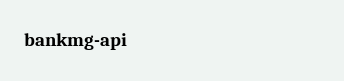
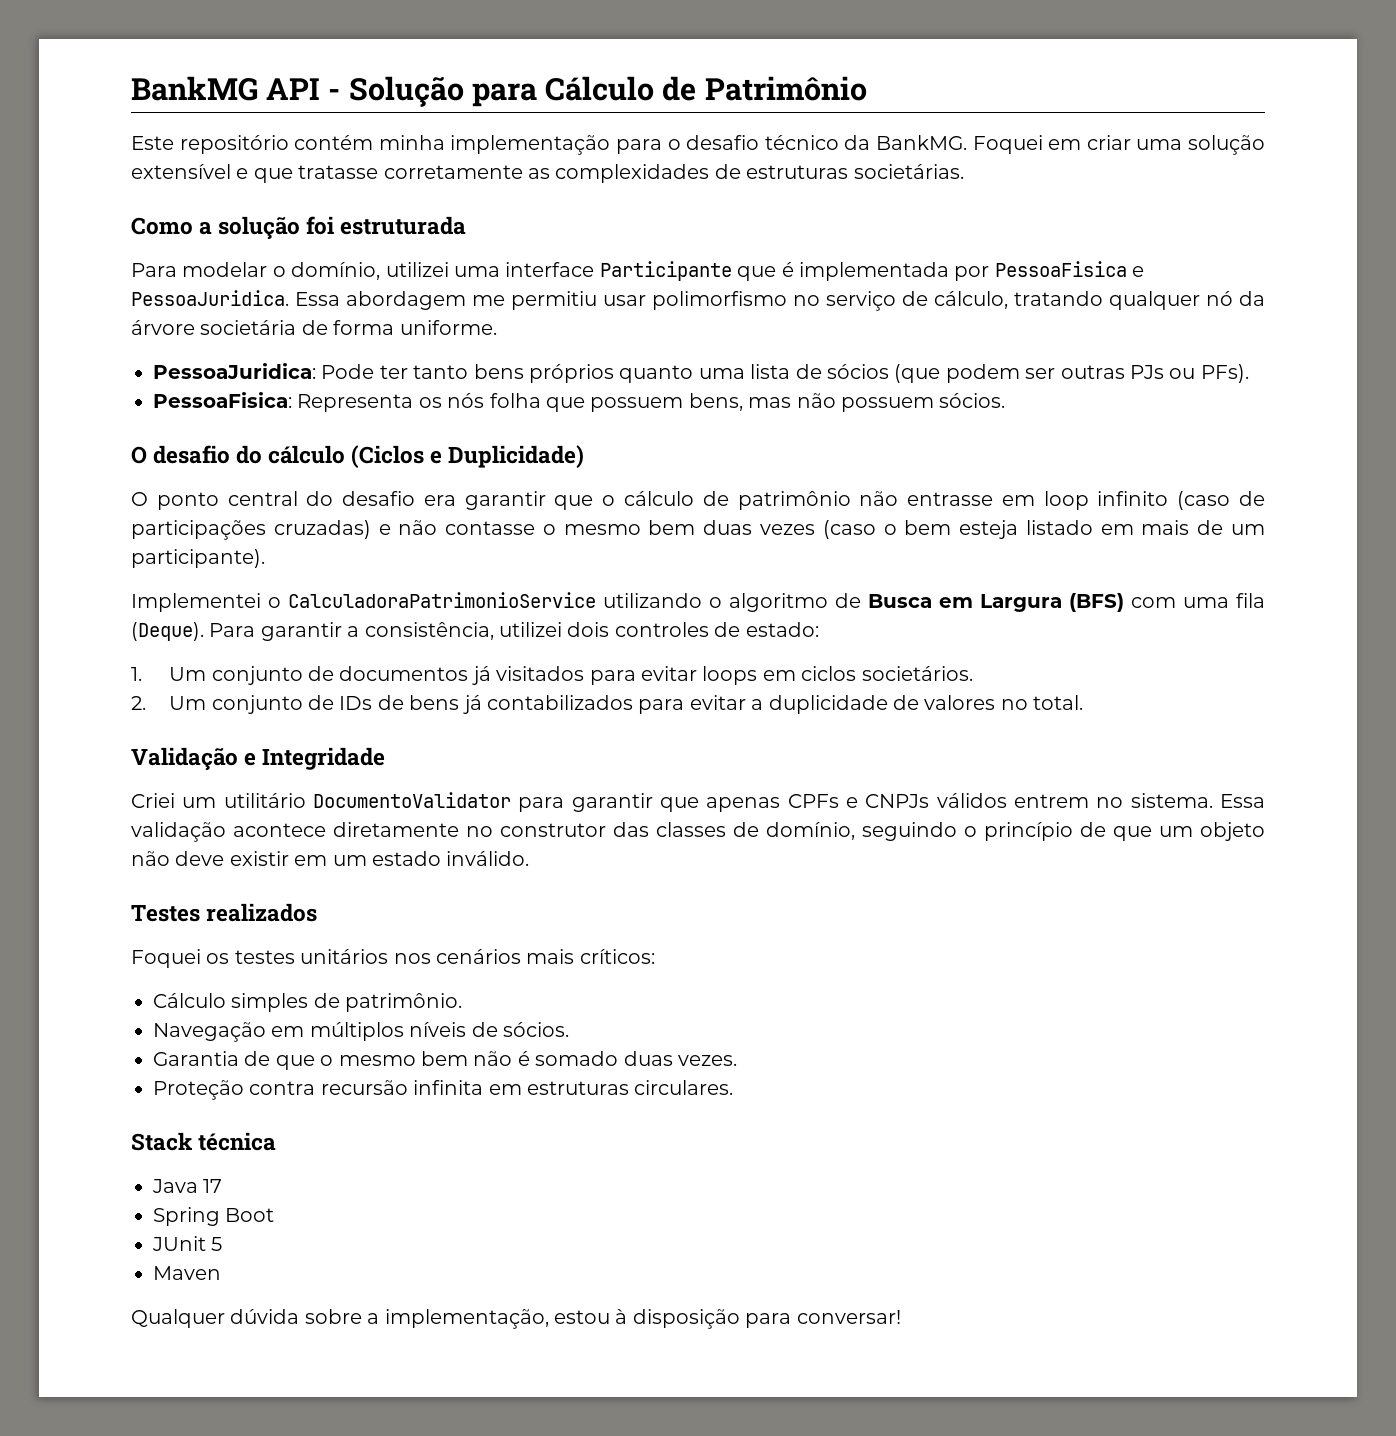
[24,33,127,50] bankmg-api -> [131,76,867,107] [131,135,1265,155] [131,164,964,183] [131,216,467,240] [131,261,1145,281] [131,290,1265,311] [131,320,497,335] [153,363,1249,383] [153,392,1006,412] [131,445,585,468] [131,491,1266,510] [131,520,1266,540] [131,549,265,568] [131,592,1265,612] [131,622,819,641] [131,666,973,685] [131,695,1084,714] [131,747,386,771] [131,792,1266,812] [131,822,1265,842] [131,851,530,866] [131,903,318,922] [131,949,655,968] [153,993,463,1012] [153,1022,569,1042] [153,1051,737,1070] [153,1080,734,1100] [131,1132,277,1151] [152,1179,223,1193] [153,1207,275,1226] [152,1236,223,1251] [153,1266,221,1280] [131,1309,901,1329] BankMG API - Solução para Cálculo de Patrimônio // Este repositório contém minha implementação para o desafio técnico da BankMG. Foquei em criar uma solução extensível e que tratasse corretamente as complexidades de estruturas societárias. // Como a solução foi estruturada // Para modelar o domínio, utilizei uma interface Participante que é implementada por PessoaFisica e PessoaJuridica. Essa abordagem me permitiu usar polimorfismo no serviço de cálculo, tratando qualquer nó da árvore societária de forma uniforme. // PessoaJuridica: Pode ter tanto bens próprios quanto uma lista de sócios (que podem ser outras PJs ou PFs). // PessoaFisica: Representa os nós folha que possuem bens, mas não possuem sócios. // O desafio do cálculo (Ciclos e Duplicidade) // O ponto central do desafio era garantir que o cálculo de patrimônio não entrasse em loop infinito (caso de participações cruzadas) e não contasse o mesmo bem duas vezes (caso o bem esteja listado em mais de um participante). // Implementei o CalculadoraPatrimonioService utilizando o algoritmo de Busca em Largura (BFS) com uma fila (Deque). Para garantir a consistência, utilizei dois controles de estado: // 1. Um conjunto de documentos já visitados para evitar loops em ciclos societários. // 2. Um conjunto de IDs de bens já contabilizados para evitar a duplicidade de valores no total. // Validação e Integridade // Criei um utilitário DocumentoValidator para garantir que apenas CPFs e CNPJs válidos entrem no sistema. Essa validação acontece diretamente no construtor das classes de domínio, seguindo o princípio de que um objeto não deve existir em um estado inválido. // Testes realizados // Foquei os testes unitários nos cenários mais críticos: // Cálculo simples de patrimônio. // Navegação em múltiplos níveis de sócios. // Garantia de que o mesmo bem não é somado duas vezes. // Proteção contra recursão infinita em estruturas circulares. // Stack técnica // Java 17 // Spring Boot // JUnit 5 // Maven // Qualquer dúvida sobre a implementação, estou à disposição para conversar!

